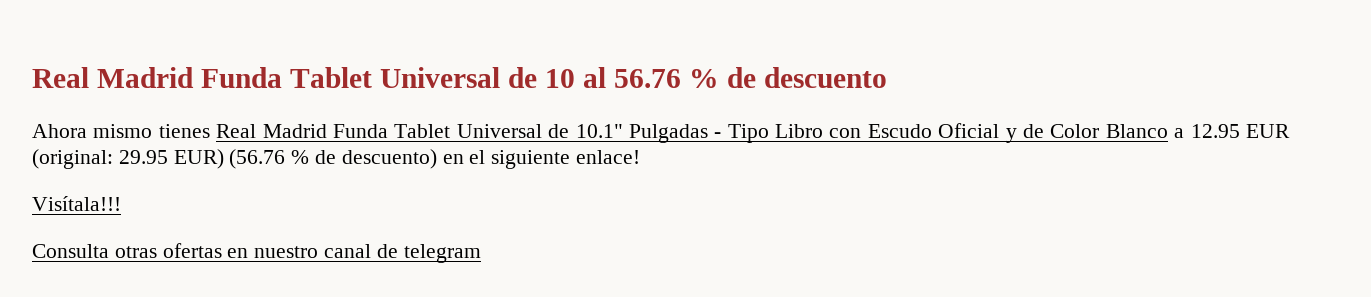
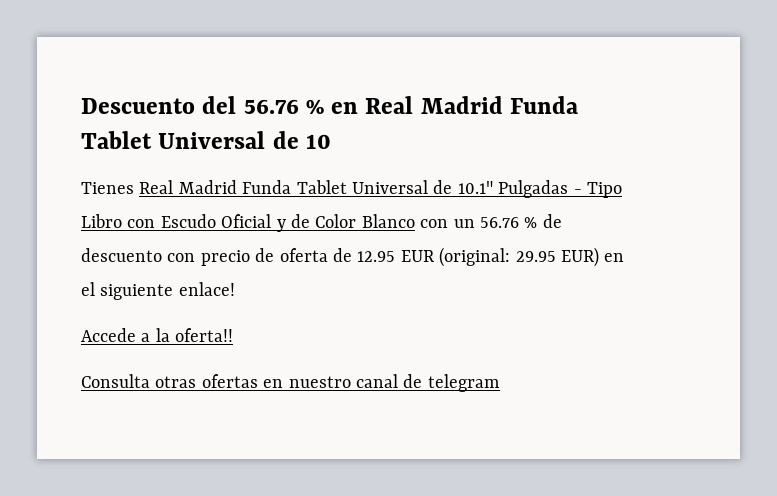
(32, 77) none -> [81,96,359,114] Descuento del 56.76 % en
[582,67,887,88] [32,124,210,138] al 56.76 % de descuento // Ahora mismo tienes -> [81,182,134,194] // Tienes
[1174,128,1185,138] a -> [420,214,562,228] [81,248,352,266] con un 56.76 % de descuento con precio de oferta de
[229,149,437,169] (56.76 % de descuento) -> (599, 257) none
[32,196,121,211] Visítala!!! -> [81,328,234,342] Accede a la oferta!!

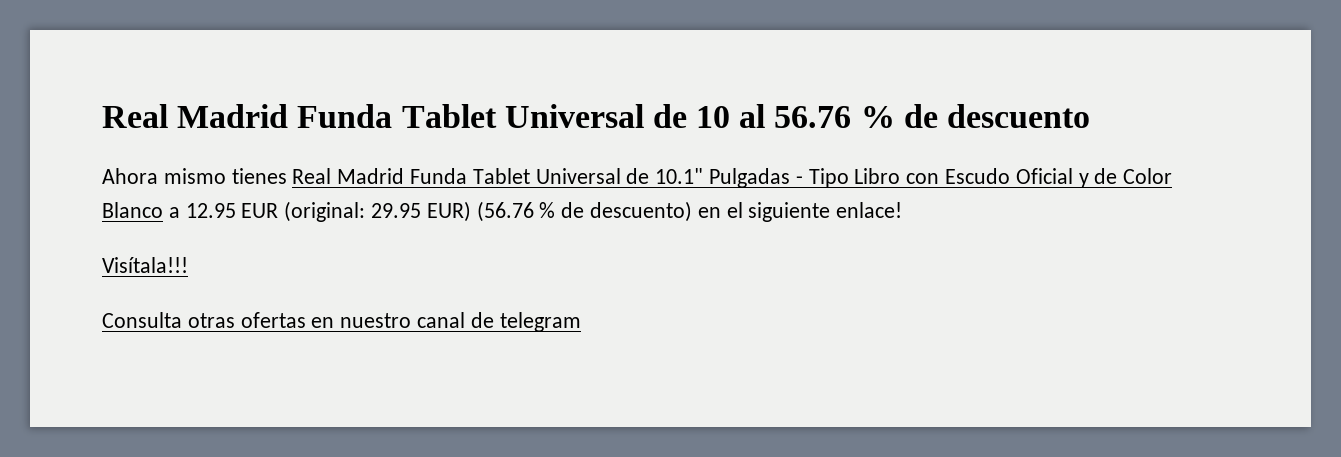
[81,96,359,114] Descuento del 56.76 % en -> (102, 116) none
[81,182,134,194] // Tienes -> [739,104,1090,128] [102,168,287,184] al 56.76 % de descuento // Ahora mismo tienes
[420,214,562,228] [81,248,352,266] con un 56.76 % de descuento con precio de oferta de -> [168,207,180,218] a
(599, 257) none -> [476,201,693,222] (56.76 % de descuento)
[81,328,234,342] Accede a la oferta!! -> [102,257,188,273] Visítala!!!

